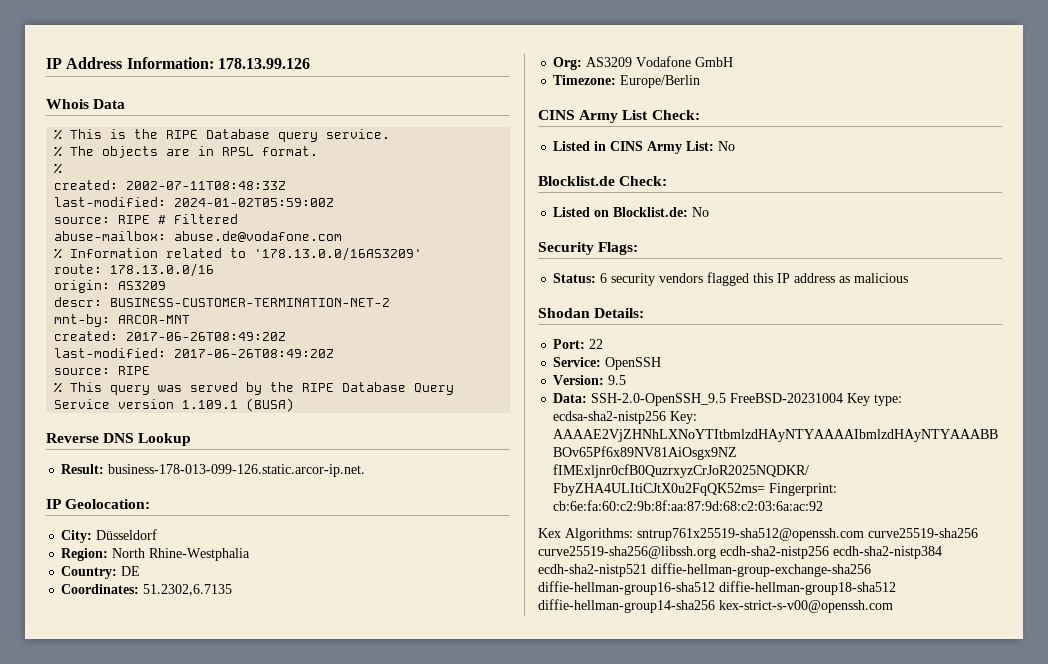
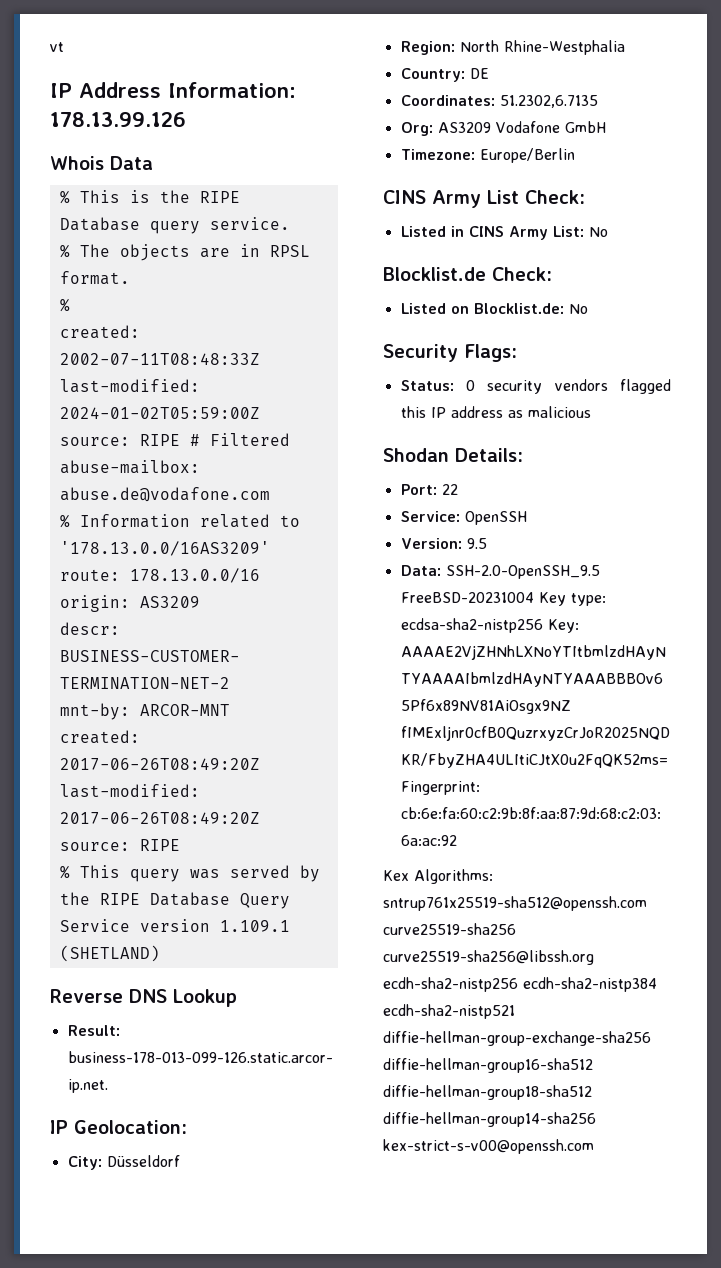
(46, 63) none -> [50,42,64,52] vt //
[246,398,295,412] (BUSA) -> [59,945,160,962] (SHETLAND)
[600,273,608,283] 6 -> [465,380,475,391] 0

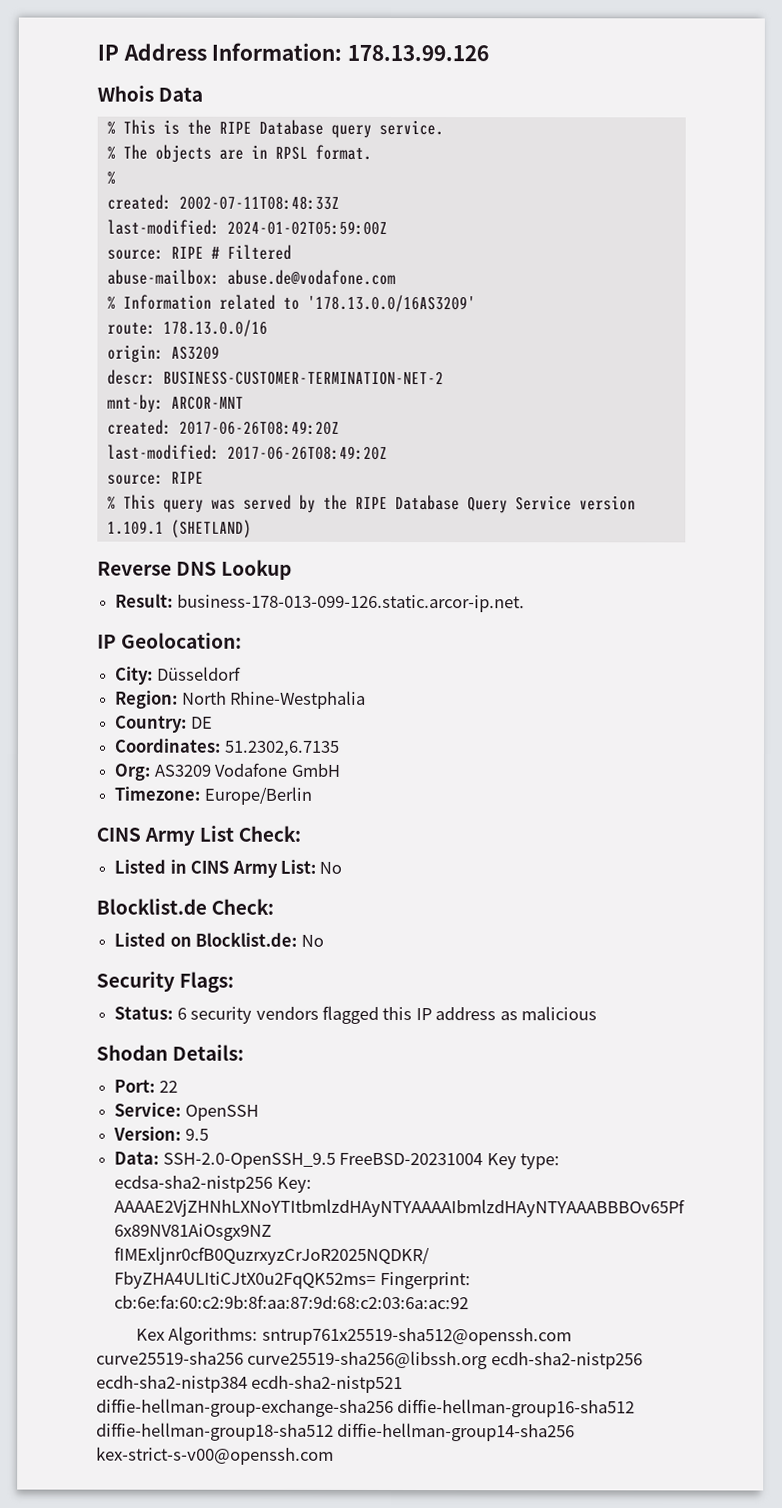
[50,42,64,52] vt // -> (97, 52) none
[465,380,475,391] 0 -> [176,1007,187,1020] 6

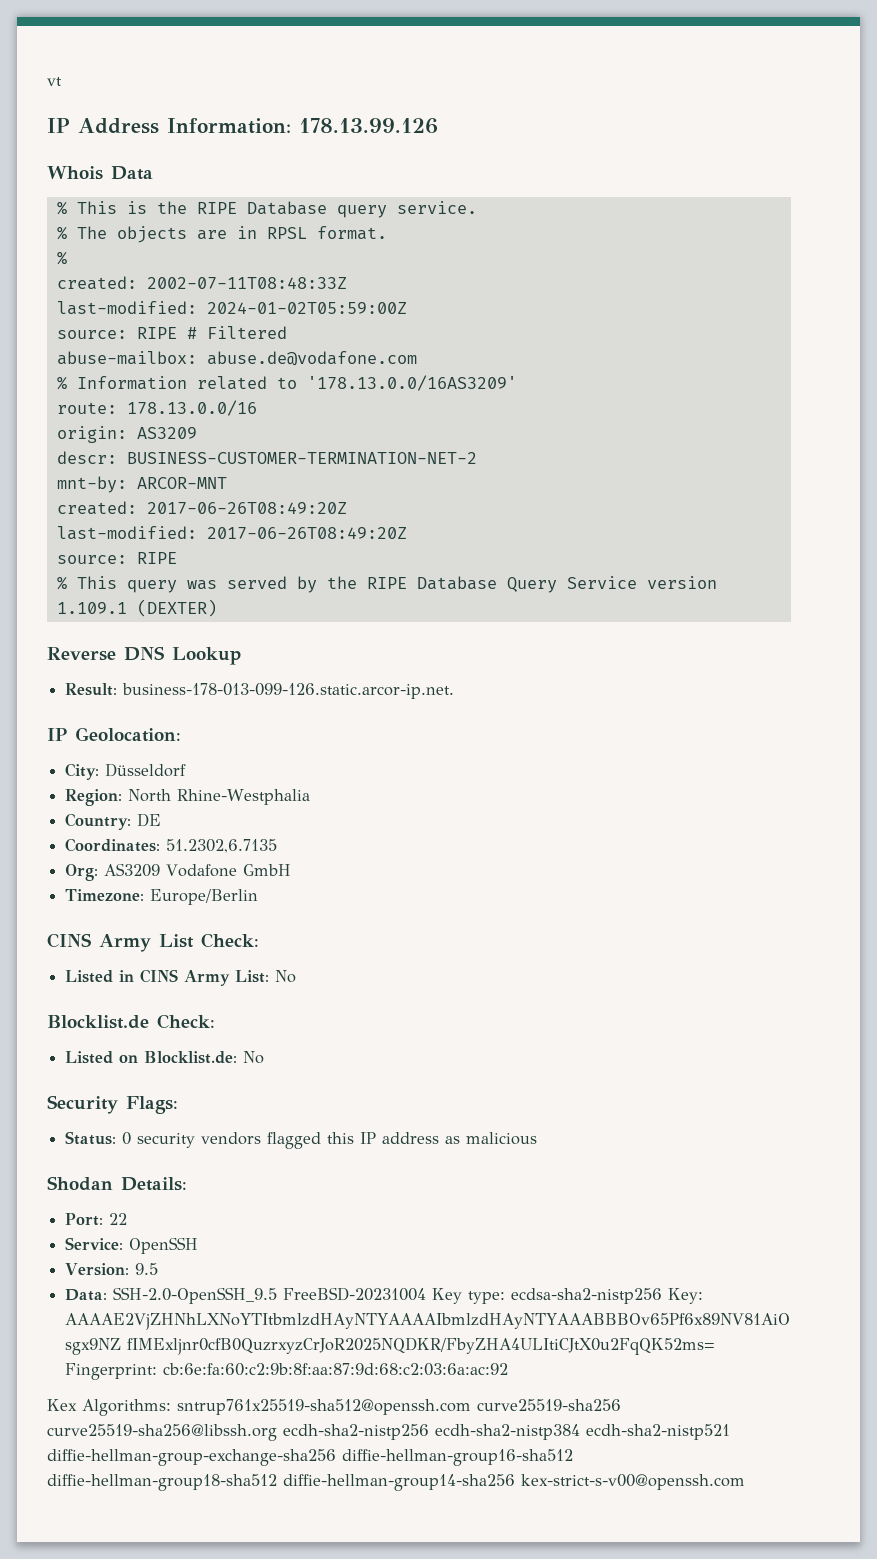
(97, 52) none -> [47,77,62,86] vt //
[170,519,252,538] (SHETLAND) -> [136,599,217,617] (DEXTER)
[176,1007,187,1020] 6 -> [122,1132,132,1145] 0

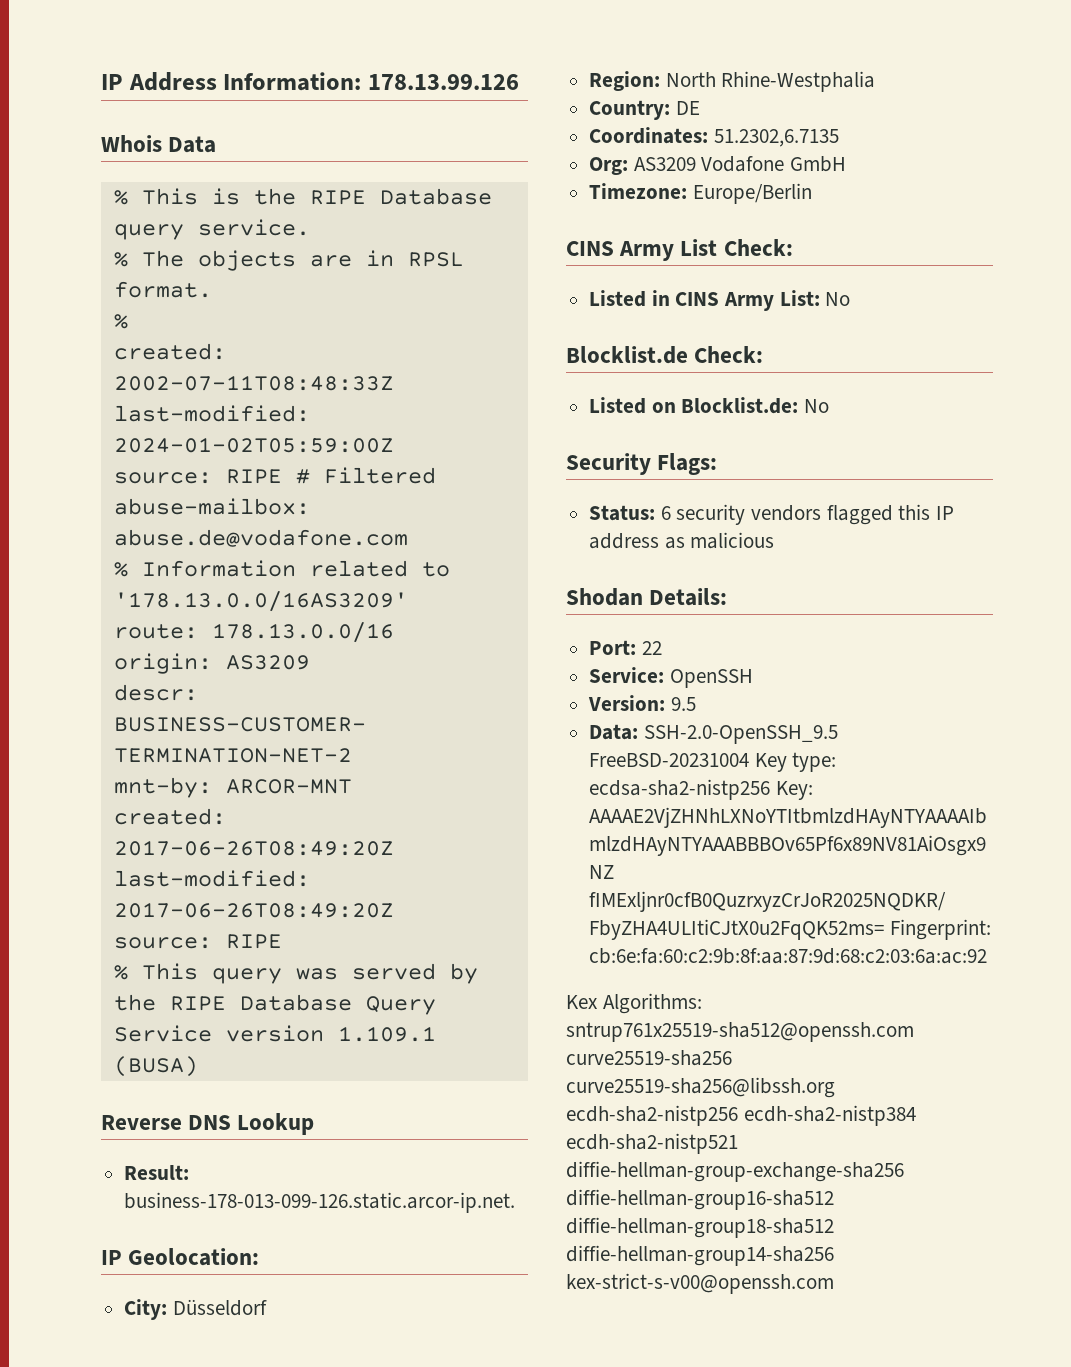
[47,77,62,86] vt // -> (101, 82) none
[136,599,217,617] (DEXTER) -> [113,1056,198,1077] (BUSA)
[122,1132,132,1145] 0 -> [660,506,671,520] 6

